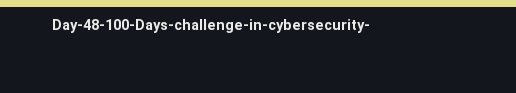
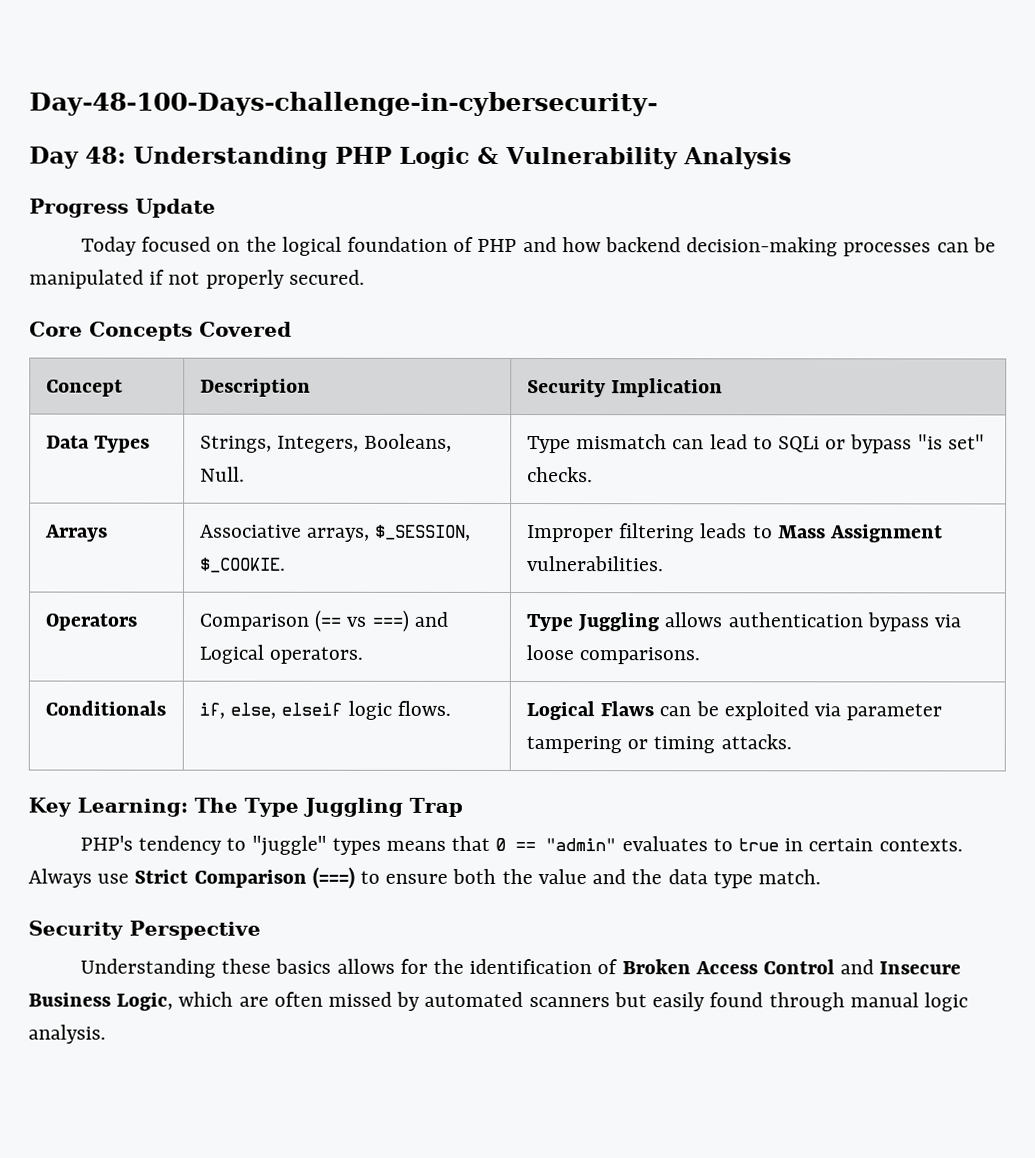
(370, 26) none -> [29,146,792,170] [29,198,216,218] [80,236,996,257] [29,269,365,289] [29,321,292,341] [45,379,123,397] [199,378,311,397] [526,378,724,398] [45,435,151,453] [199,433,453,453] [199,466,245,482] [526,434,985,454] [526,467,593,483] [44,524,108,542] [199,524,472,542] [199,557,286,573] [526,523,943,543] [526,556,664,572] [44,613,137,631] [198,609,448,632] [198,644,364,664] [525,612,961,632] [525,645,701,665] [44,700,166,716] [198,700,451,720] [525,701,943,721] [525,734,792,754] [28,797,463,817] [79,835,963,856] [28,866,821,889] [28,920,261,940] [79,958,962,978] [28,991,968,1012] [28,1024,106,1044] // Day 48: Understanding PHP Logic & Vulnerability Analysis // Progress Update // Today focused on the logical foundation of PHP and how backend decision-making processes can be manipulated if not properly secured. // Core Concepts Covered // Concept | Description | Security Implication // Data Types | Strings, Integers, Booleans, Null. | Type mismatch can lead to SQLi or bypass "is set" checks. // Arrays | Associative arrays, $_SESSION, $_COOKIE. | Improper filtering leads to Mass Assignment vulnerabilities. // Operators | Comparison (== vs ===) and Logical operators. | Type Juggling allows authentication bypass via loose comparisons. // Conditionals | if, else, elseif logic flows. | Logical Flaws can be exploited via parameter tampering or timing attacks. // Key Learning: The Type Juggling Trap // PHP's tendency to "juggle" types means that 0 == "admin" evaluates to true in certain contexts. Always use Strict Comparison (===) to ensure both the value and the data type match. // Security Perspective // Understanding these basics allows for the identification of Broken Access Control and Insecure Business Logic, which are often missed by automated scanners but easily found through manual logic analysis.

